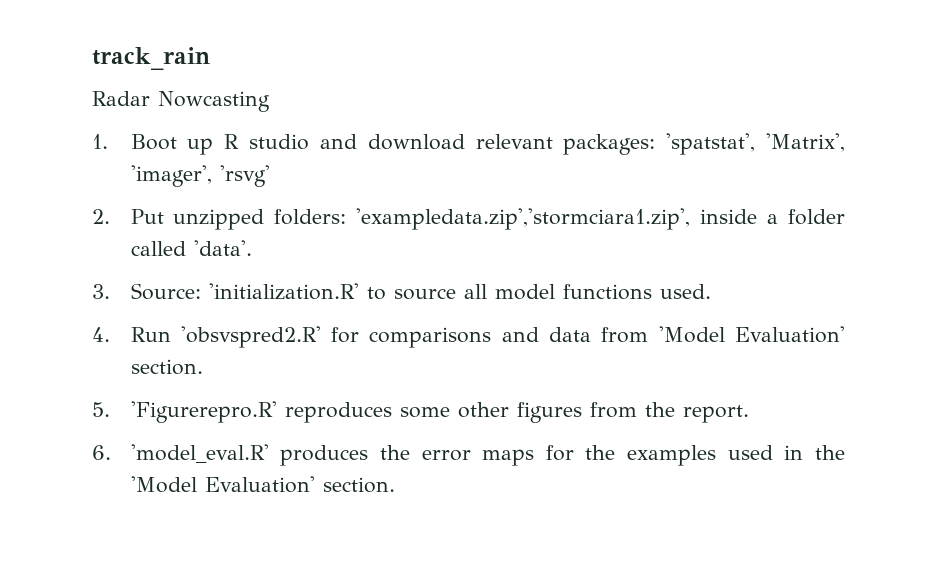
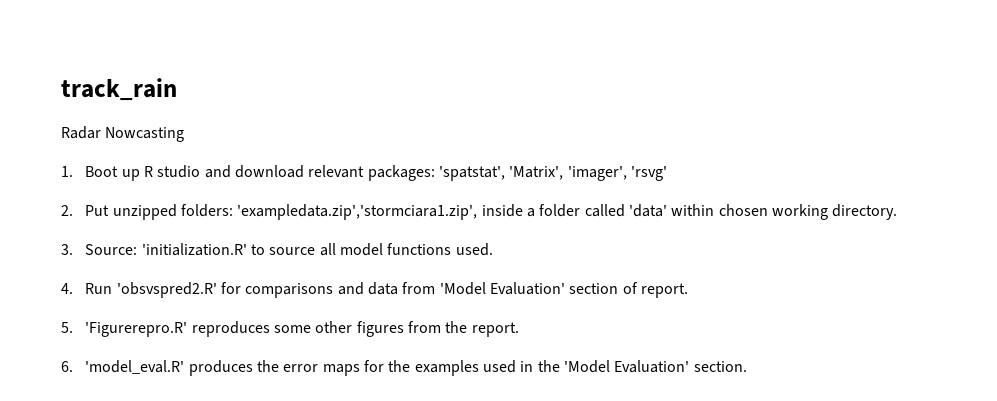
[193,240,252,256] 'data'. -> [628,204,898,220] 'data' within chosen working directory.
[130,359,203,375] section. -> [569,282,688,298] section of report.

